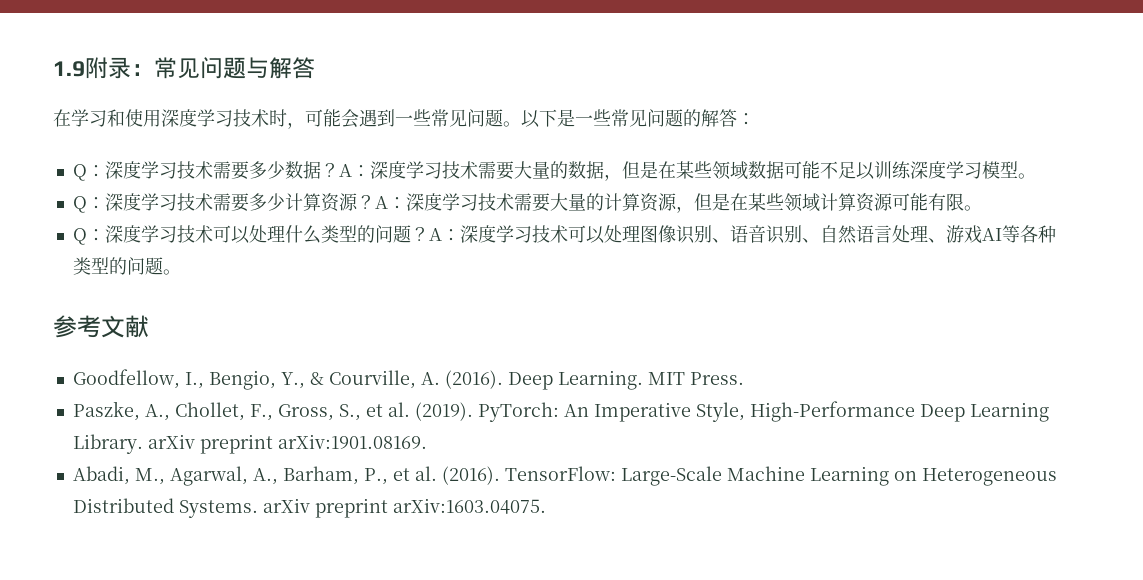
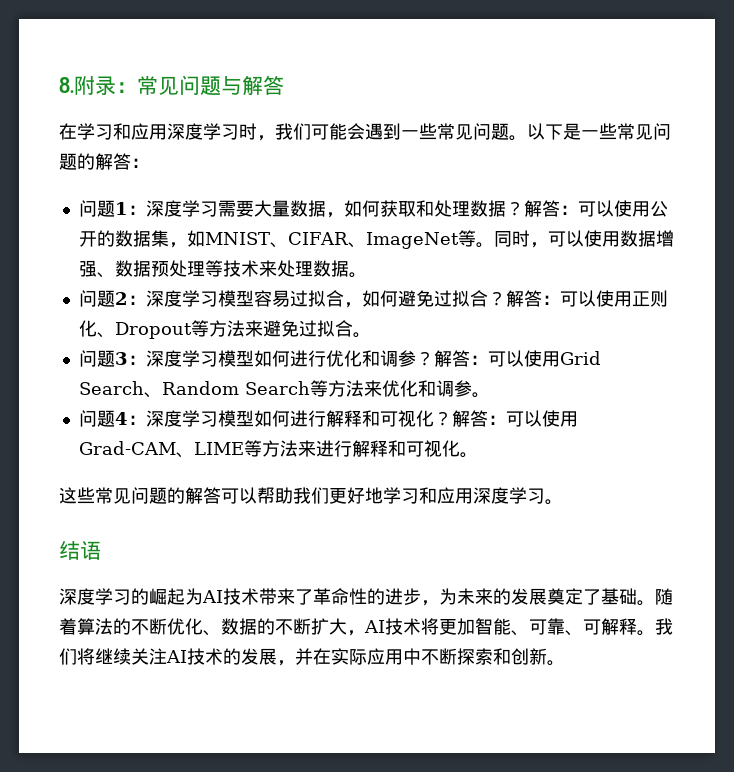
[53,61,85,77] 1.9 -> [59,77,74,93] 8.
[125,109,305,129] 使用深度学习技术时， -> [131,123,311,141] 应用深度学习时，我们
[72,161,1036,181] [72,193,982,213] [72,225,1056,245] [72,257,181,275] [53,315,149,338] [72,369,744,390] [72,401,1049,422] [72,434,427,454] [72,466,1057,486] [72,498,546,518] Q：深度学习技术需要多少数据？A：深度学习技术需要大量的数据，但是在某些领域数据可能不足以训练深度学习模型。 // Q：深度学习技术需要多少计算资源？A：深度学习技术需要大量的计算资源，但是在某些领域计算资源可能有限。 // Q：深度学习技术可以处理什么类型的问题？A：深度学习技术可以处理图像识别、语音识别、自然语言处理、游戏AI等各种类型的问题。 // 参考文献 // Goodfellow, I., Bengio, Y., & Courville, A. (2016). Deep Learning. MIT Press. // Paszke, A., Chollet, F., Gross, S., et al. (2019). PyTorch: An Imperative Style, High-Performance Deep Learning Library. arXiv preprint arXiv:1901.08169. // Abadi, M., Agarwal, A., Barham, P., et al. (2016). TensorFlow: Large-Scale Machine Learning on Heterogeneous Distributed Systems. arXiv preprint arXiv:1603.04075. -> [78,200,668,218] [78,230,674,249] [78,260,367,278] [78,290,668,308] [78,320,371,339] [78,350,601,367] [78,380,490,398] [78,410,578,427] [78,440,478,458] [59,487,563,505] [59,541,101,560] [59,588,673,606] [59,618,673,636] [59,648,565,666] 问题1：深度学习需要大量数据，如何获取和处理数据？解答：可以使用公开的数据集，如MNIST、CIFAR、ImageNet等。同时，可以使用数据增强、数据预处理等技术来处理数据。 // 问题2：深度学习模型容易过拟合，如何避免过拟合？解答：可以使用正则化、Dropout等方法来避免过拟合。 // 问题3：深度学习模型如何进行优化和调参？解答：可以使用Grid Search、Random Search等方法来优化和调参。 // 问题4：深度学习模型如何进行解释和可视化？解答：可以使用Grad-CAM、LIME等方法来进行解释和可视化。 // 这些常见问题的解答可以帮助我们更好地学习和应用深度学习。 // 结语 // 深度学习的崛起为AI技术带来了革命性的进步，为未来的发展奠定了基础。随着算法的不断优化、数据的不断扩大，AI技术将更加智能、可靠、可解释。我们将继续关注AI技术的发展，并在实际应用中不断探索和创新。

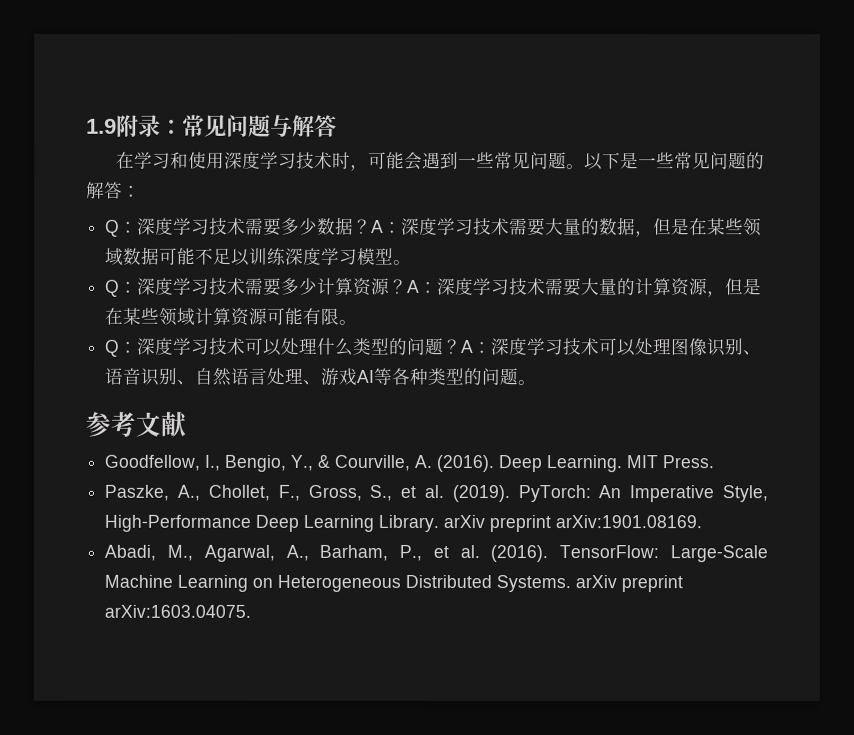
[59,77,74,93] 8. -> [86,118,117,134] 1.9
[131,123,311,141] 应用深度学习时，我们 -> [188,151,370,171] 使用深度学习技术时，
[78,200,668,218] [78,230,674,249] [78,260,367,278] [78,290,668,308] [78,320,371,339] [78,350,601,367] [78,380,490,398] [78,410,578,427] [78,440,478,458] [59,487,563,505] [59,541,101,560] [59,588,673,606] [59,618,673,636] [59,648,565,666] 问题1：深度学习需要大量数据，如何获取和处理数据？解答：可以使用公开的数据集，如MNIST、CIFAR、ImageNet等。同时，可以使用数据增强、数据预处理等技术来处理数据。 // 问题2：深度学习模型容易过拟合，如何避免过拟合？解答：可以使用正则化、Dropout等方法来避免过拟合。 // 问题3：深度学习模型如何进行优化和调参？解答：可以使用Grid Search、Random Search等方法来优化和调参。 // 问题4：深度学习模型如何进行解释和可视化？解答：可以使用Grad-CAM、LIME等方法来进行解释和可视化。 // 这些常见问题的解答可以帮助我们更好地学习和应用深度学习。 // 结语 // 深度学习的崛起为AI技术带来了革命性的进步，为未来的发展奠定了基础。随着算法的不断优化、数据的不断扩大，AI技术将更加智能、可靠、可解释。我们将继续关注AI技术的发展，并在实际应用中不断探索和创新。 -> [105,216,763,238] [105,246,413,266] [105,277,763,298] [105,307,359,326] [105,337,763,357] [104,367,537,386] [85,411,187,437] [104,454,715,473] [104,484,768,503] [104,514,703,533] [104,544,768,563] [104,574,684,593] [104,604,252,618] Q：深度学习技术需要多少数据？A：深度学习技术需要大量的数据，但是在某些领域数据可能不足以训练深度学习模型。 // Q：深度学习技术需要多少计算资源？A：深度学习技术需要大量的计算资源，但是在某些领域计算资源可能有限。 // Q：深度学习技术可以处理什么类型的问题？A：深度学习技术可以处理图像识别、语音识别、自然语言处理、游戏AI等各种类型的问题。 // 参考文献 // Goodfellow, I., Bengio, Y., & Courville, A. (2016). Deep Learning. MIT Press. // Paszke, A., Chollet, F., Gross, S., et al. (2019). PyTorch: An Imperative Style, High-Performance Deep Learning Library. arXiv preprint arXiv:1901.08169. // Abadi, M., Agarwal, A., Barham, P., et al. (2016). TensorFlow: Large-Scale Machine Learning on Heterogeneous Distributed Systems. arXiv preprint arXiv:1603.04075.

